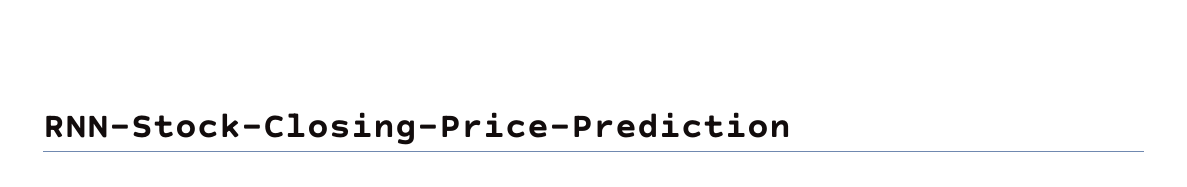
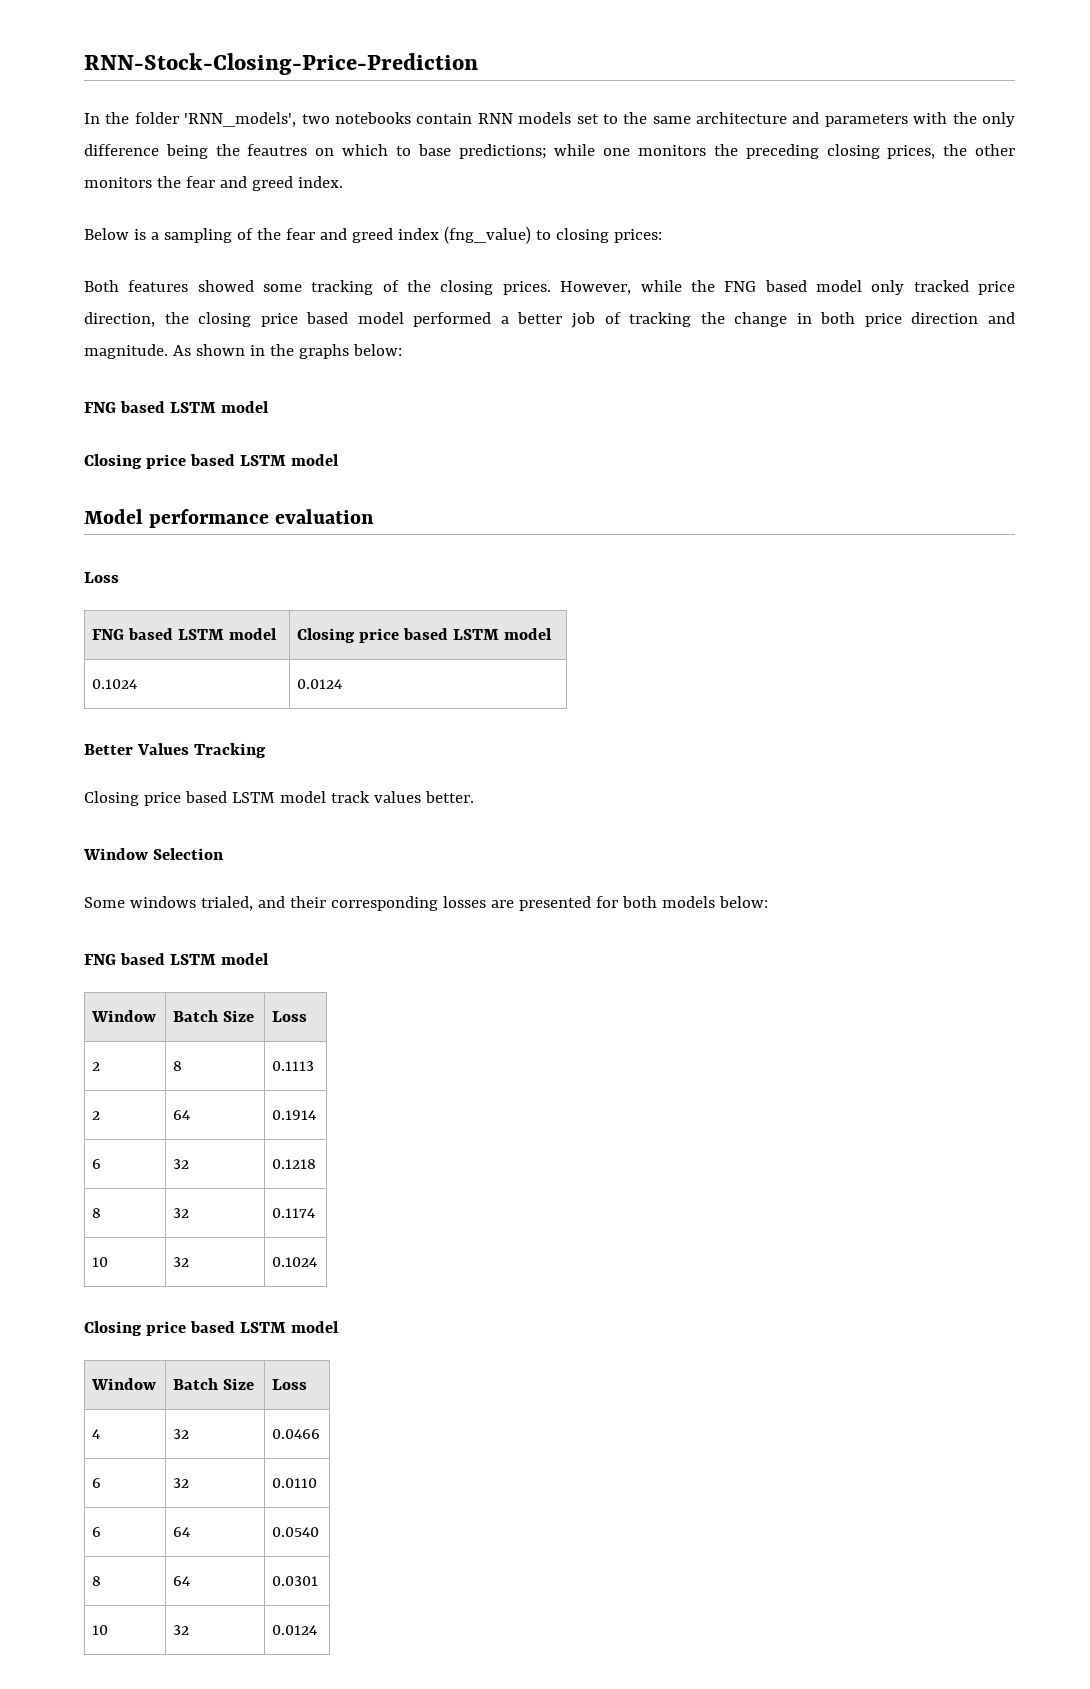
(791, 128) none -> [84,112,1016,127] [84,144,1016,159] [84,176,343,191] [84,226,662,244] [84,280,1016,295] [84,312,1015,328] [84,344,402,359] [84,401,269,413] [84,454,339,469] [84,509,375,528] [84,572,119,583] [92,628,277,640] [297,628,552,643] [92,679,138,689] [297,679,343,689] [84,743,266,758] [84,791,474,806] [83,848,224,860] [84,896,768,911] [84,953,269,965] [91,1010,157,1022] [173,1010,254,1022] [272,1011,308,1022] [92,1062,101,1071] [173,1061,183,1071] [272,1061,315,1071] [92,1111,101,1120] [173,1110,191,1120] [272,1110,317,1120] [92,1159,102,1169] [173,1159,190,1169] [272,1159,317,1169] [92,1208,102,1218] [173,1208,190,1218] [272,1208,316,1218] [92,1257,109,1267] [173,1257,190,1267] [272,1257,318,1267] [84,1321,339,1336] [91,1378,157,1390] [173,1378,254,1390] [272,1379,308,1390] [92,1429,101,1439] [173,1429,190,1439] [272,1429,321,1439] [92,1478,102,1488] [173,1478,190,1488] [272,1478,318,1488] [92,1527,102,1537] [173,1527,191,1537] [272,1527,320,1537] [92,1576,102,1586] [173,1576,191,1586] [272,1576,319,1586] [92,1625,109,1635] [173,1625,190,1635] [272,1625,318,1635] // In the folder 'RNN_models', two notebooks contain RNN models set to the same architecture and parameters with the only difference being the feautres on which to base predictions; while one monitors the preceding closing prices, the other monitors the fear and greed index. // Below is a sampling of the fear and greed index (fng_value) to closing prices: // Both features showed some tracking of the closing prices. However, while the FNG based model only tracked price direction, the closing price based model performed a better job of tracking the change in both price direction and magnitude. As shown in the graphs below: // FNG based LSTM model // Closing price based LSTM model // Model performance evaluation // Loss // FNG based LSTM model | Closing price based LSTM model // 0.1024 | 0.0124 // Better Values Tracking // Closing price based LSTM model track values better. // Window Selection // Some windows trialed, and their corresponding losses are presented for both models below: // FNG based LSTM model // Window | Batch Size | Loss // 2 | 8 | 0.1113 // 2 | 64 | 0.1914 // 6 | 32 | 0.1218 // 8 | 32 | 0.1174 // 10 | 32 | 0.1024 // Closing price based LSTM model // Window | Batch Size | Loss // 4 | 32 | 0.0466 // 6 | 32 | 0.0110 // 6 | 64 | 0.0540 // 8 | 64 | 0.0301 // 10 | 32 | 0.0124

